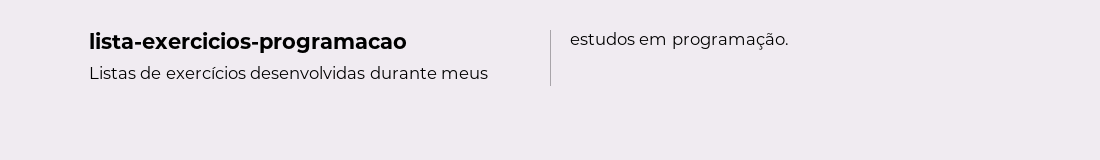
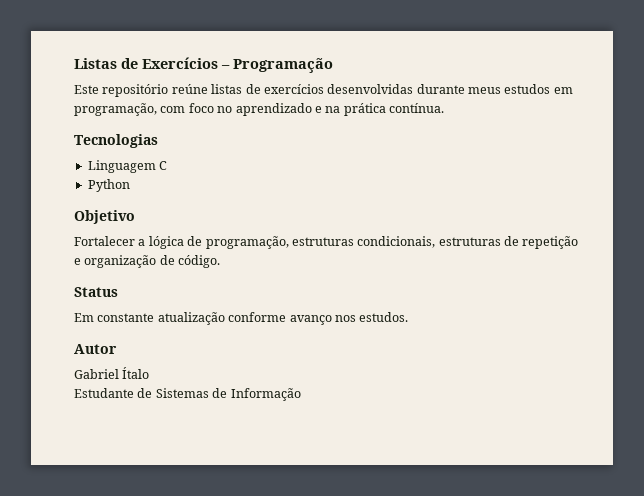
[89,32,407,53] [89,66,136,79] lista-exercicios-programacao // Listas -> [74,57,333,73] [74,84,243,97] Listas de Exercícios – Programação // Este repositório reúne listas
[671,33,789,50] programação. -> [74,103,444,116] [74,134,158,148] [87,160,168,173] [87,179,130,192] [74,210,135,224] [74,236,579,249] [74,255,221,268] [74,287,118,297] [74,312,409,325] [74,344,117,354] [74,367,150,379] [74,388,301,401] programação, com foco no aprendizado e na prática contínua. // Tecnologias // Linguagem C // Python // Objetivo // Fortalecer a lógica de programação, estruturas condicionais, estruturas de repetição e organização de código. // Status // Em constante atualização conforme avanço nos estudos. // Autor // Gabriel Ítalo // Estudante de Sistemas de Informação

